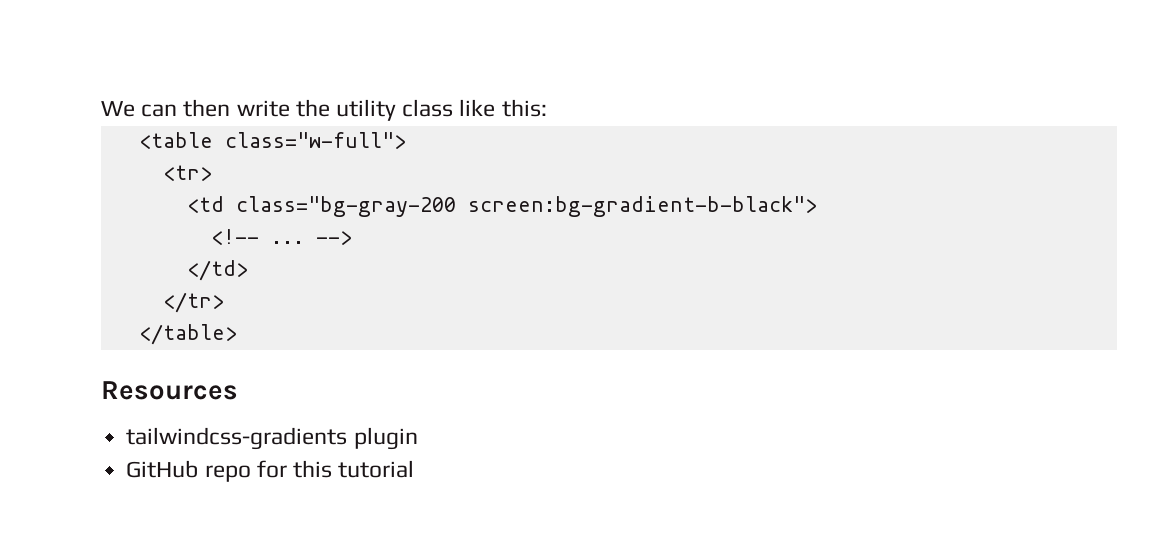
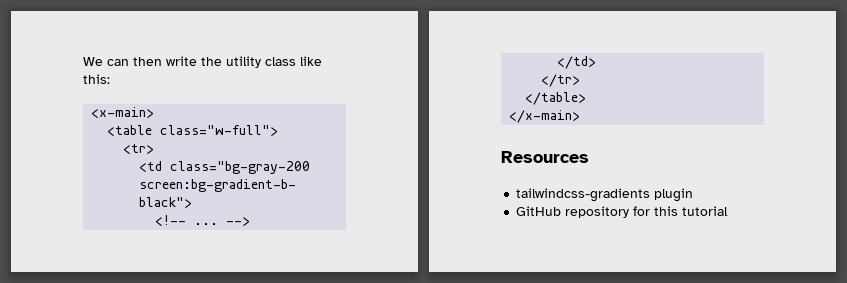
(547, 108) none -> [91,107,155,118] // <x-main>
(237, 334) none -> [509,110,581,123] // </x-main>
[204,465,251,482] repo -> [565,206,630,218] repository

